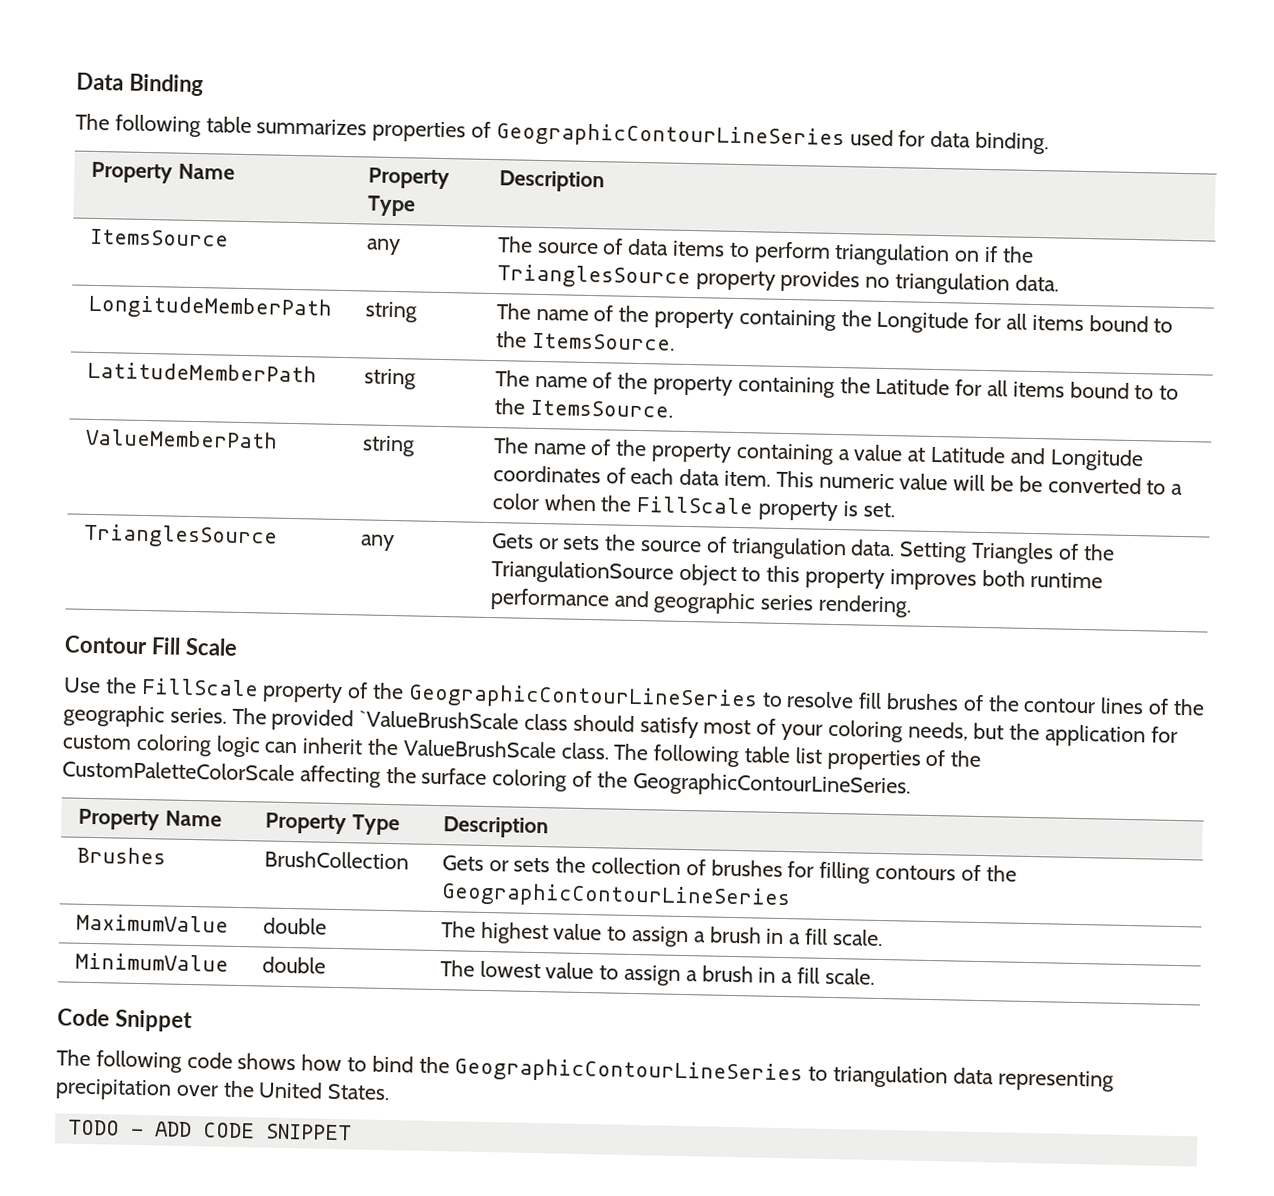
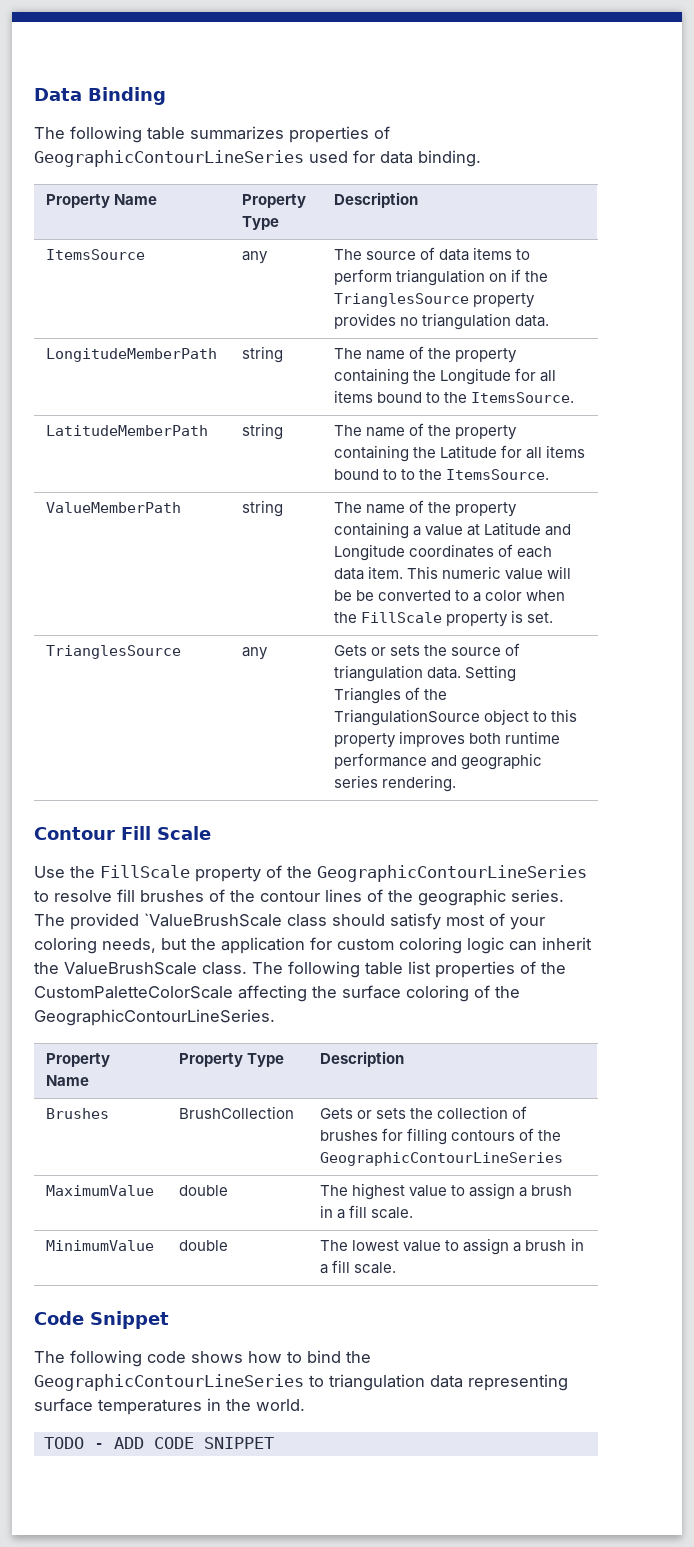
[55,1078,391,1101] precipitation over the United States. -> [34,1398,305,1415] surface temperatures in the world.

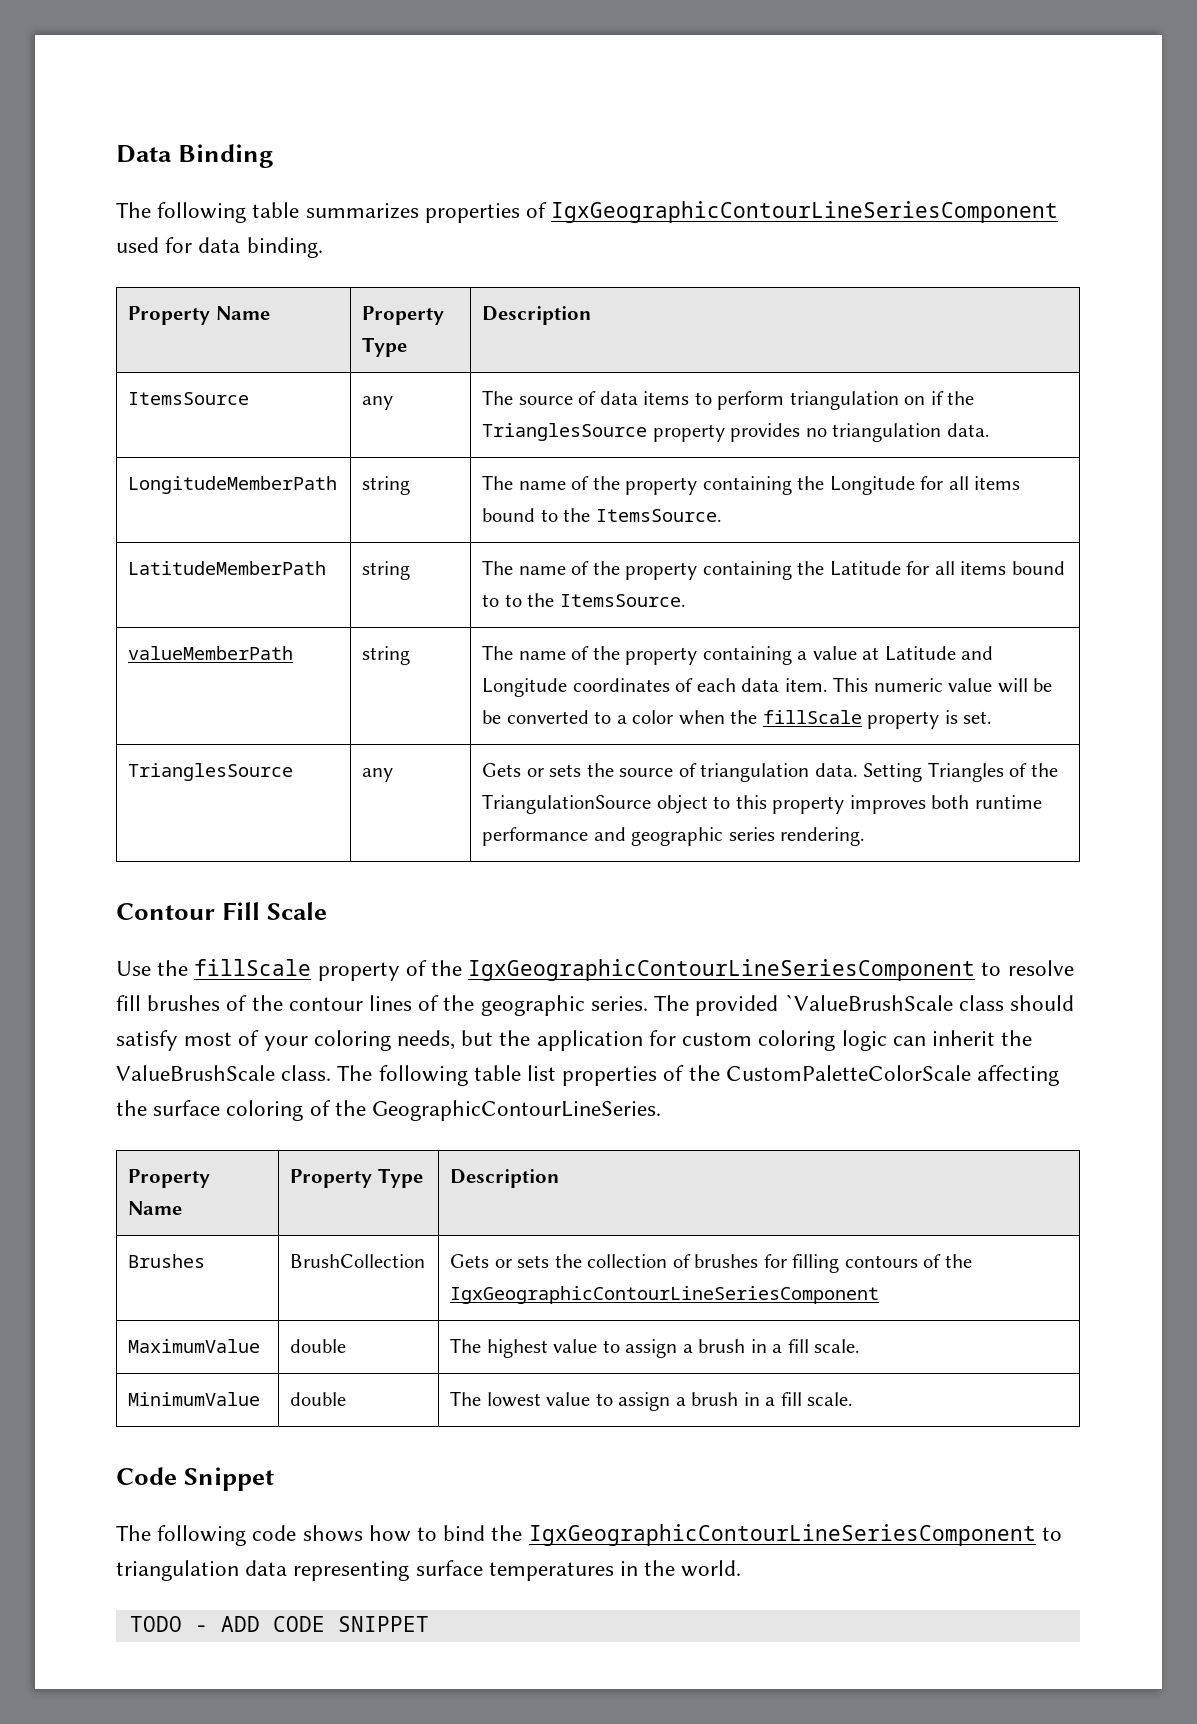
[34,150,304,167] GeographicContourLineSeries -> [551,201,1059,223] IgxGeographicContourLineSeriesComponent
[46,502,182,513] ValueMemberPath -> [128,646,294,660] valueMemberPath
[361,612,443,623] FillScale -> [762,710,862,724] fillScale
[100,865,190,878] FillScale -> [194,959,312,976] fillScale
[317,865,587,882] GeographicContourLineSeries -> [468,959,976,981] IgxGeographicContourLineSeriesComponent
[320,1152,564,1166] GeographicContourLineSeries -> [450,1286,880,1304] IgxGeographicContourLineSeriesComponent
[34,1374,304,1391] GeographicContourLineSeries -> [528,1524,1036,1546] IgxGeographicContourLineSeriesComponent

